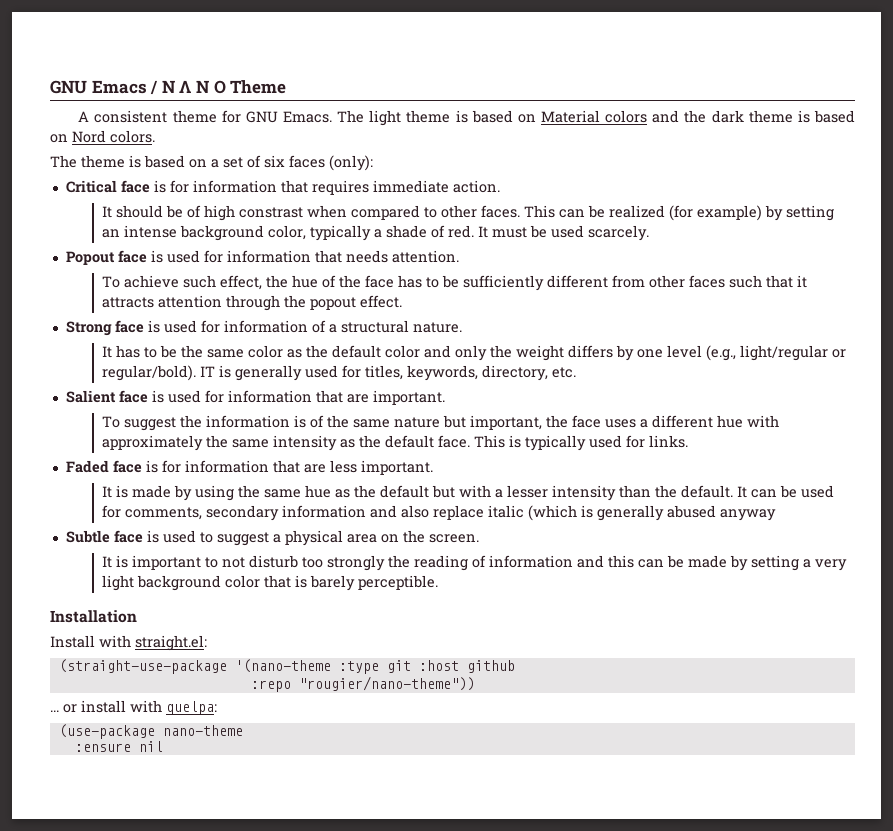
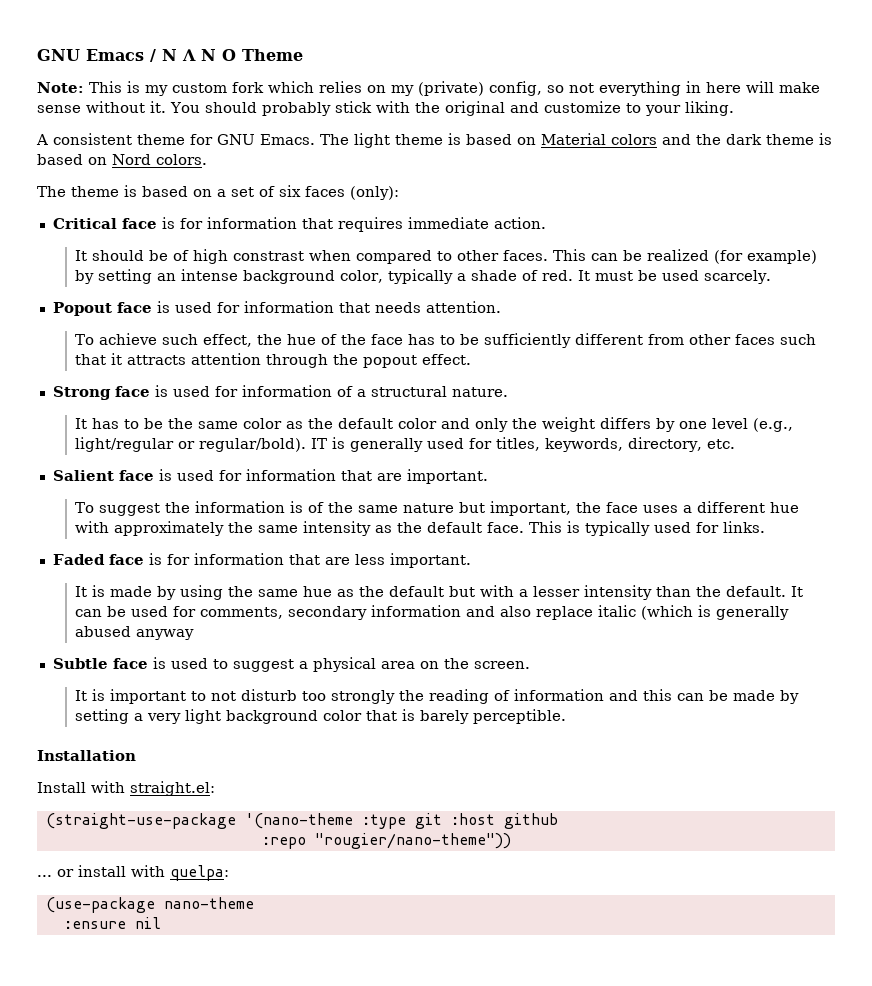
(287, 87) none -> [37,81,820,96] [37,101,734,116] // Note: This is my custom fork which relies on my (private) config, so not everything in here will make sense without it. You should probably stick with the original and customize to your liking.

